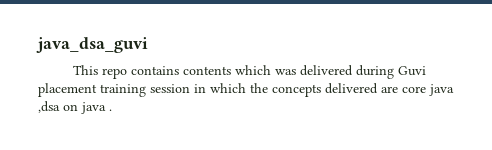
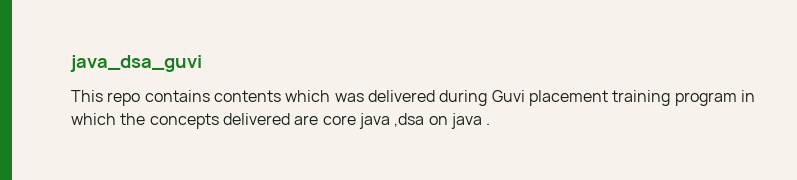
[150,84,190,93] session -> [674,92,737,106] program

